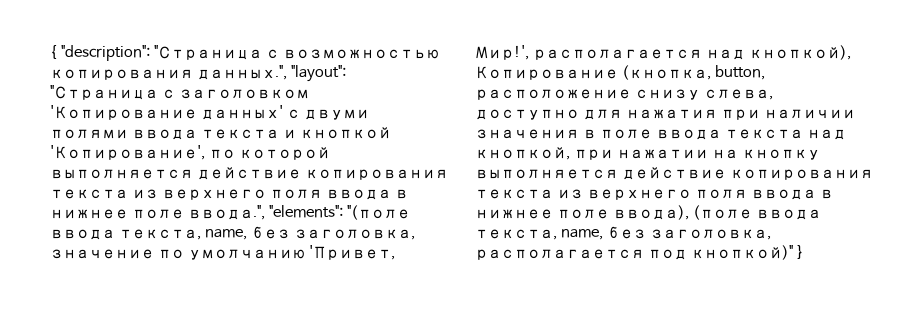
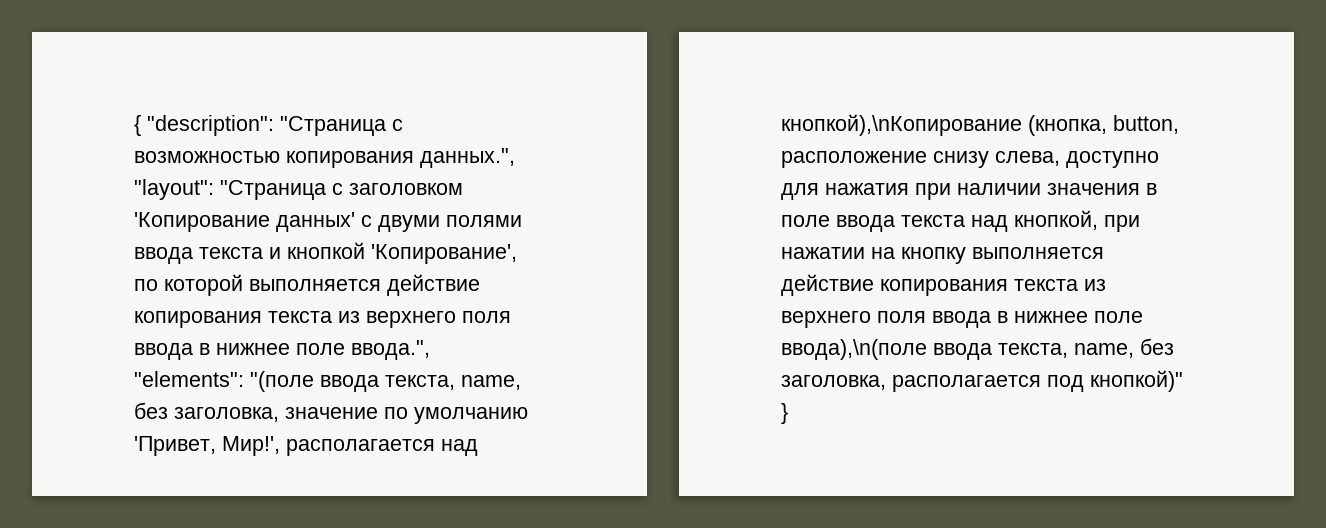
[748,45,851,60] [475,66,618,80] кнопкой), Копирование -> [781,114,1022,136] кнопкой),\nКопирование
[612,205,752,220] ввода), (поле -> [781,339,927,360] ввода),\n(поле

